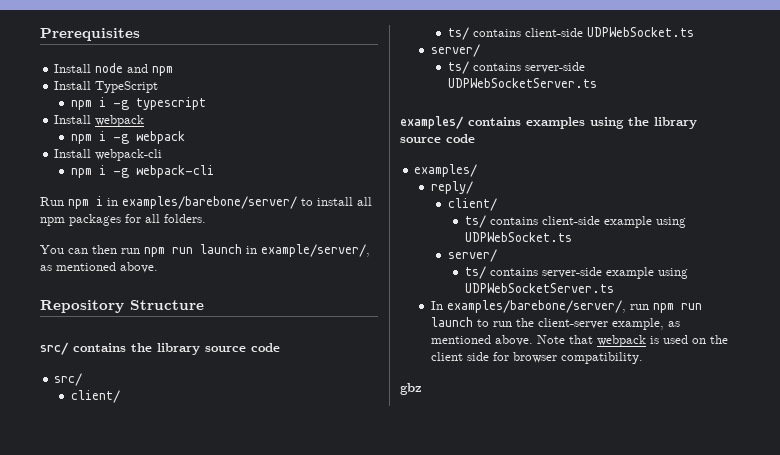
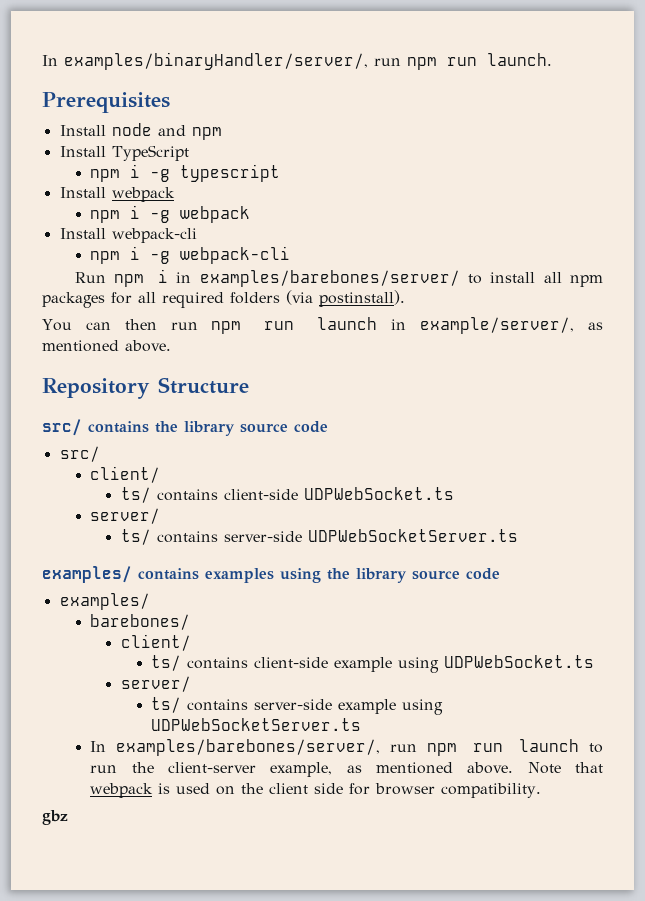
(40, 34) none -> [42,52,552,70] In examples/binaryHandler/server/, run npm run launch. //
[122,196,297,209] examples/barebone/server/ -> [199,270,460,287] examples/barebones/server/
[164,214,206,223] folders. -> [162,290,405,308] required folders (via postinstall).
[431,181,474,194] reply/ -> [90,614,191,630] barebones/
[447,300,627,313] examples/barebone/server/, -> [115,739,380,756] examples/barebones/server/,

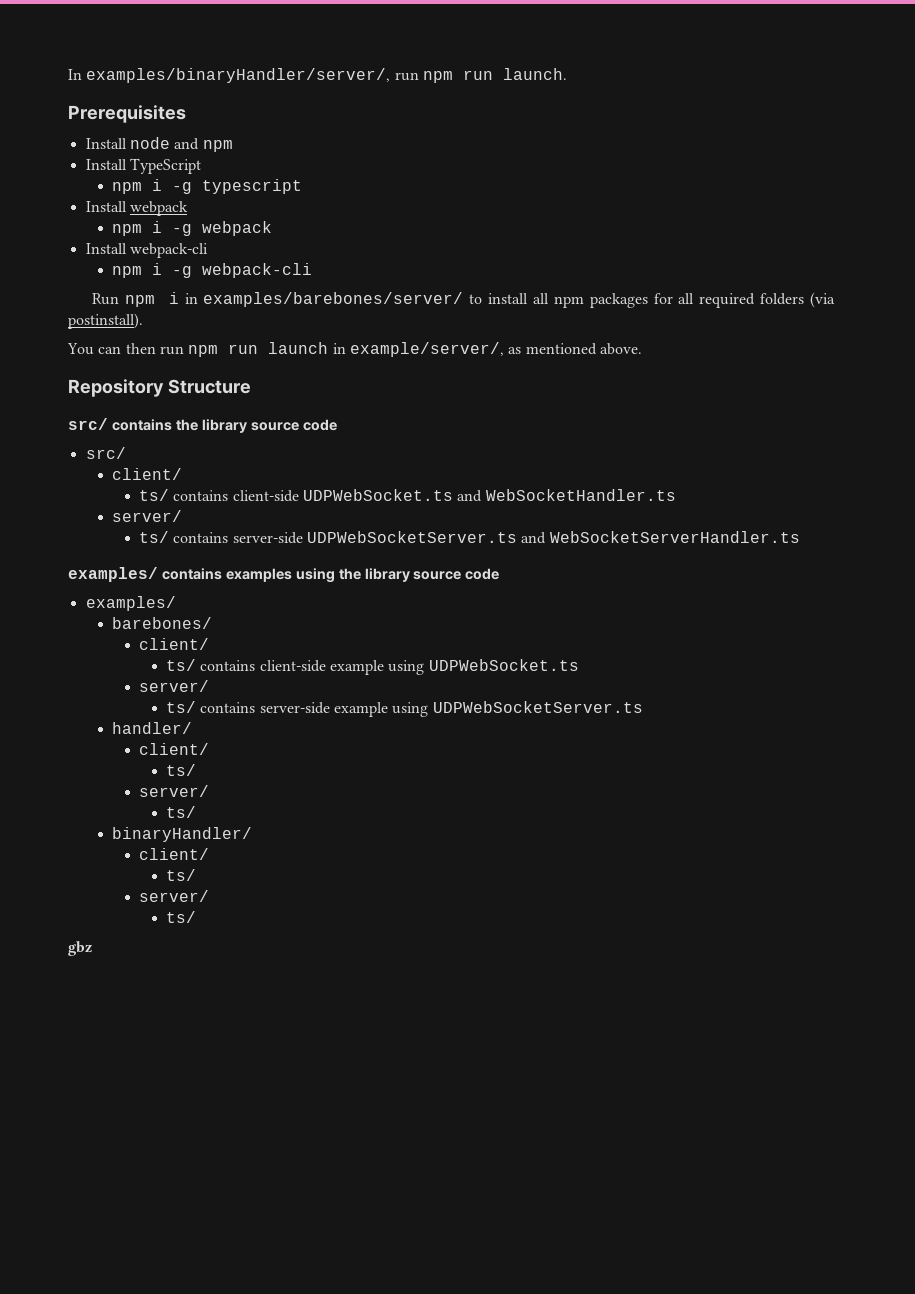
(454, 493) none -> [457,489,676,502] and WebSocketHandler.ts
(518, 535) none -> [521,531,800,544] and WebSocketServerHandler.ts
[90,739,603,756] [90,762,603,777] [90,783,542,798] In examples/barebones/server/, run npm run launch to run the client-server example, as mentioned above. Note that webpack is used on the client side for browser compatibility. -> [112,722,193,734] [139,743,210,755] [165,764,196,776] [139,785,210,797] [165,806,196,818] [112,827,253,842] [139,848,210,860] [165,869,196,881] [139,890,210,902] [165,911,196,923] handler/ // client/ // ts/ // server/ // ts/ // binaryHandler/ // client/ // ts/ // server/ // ts/

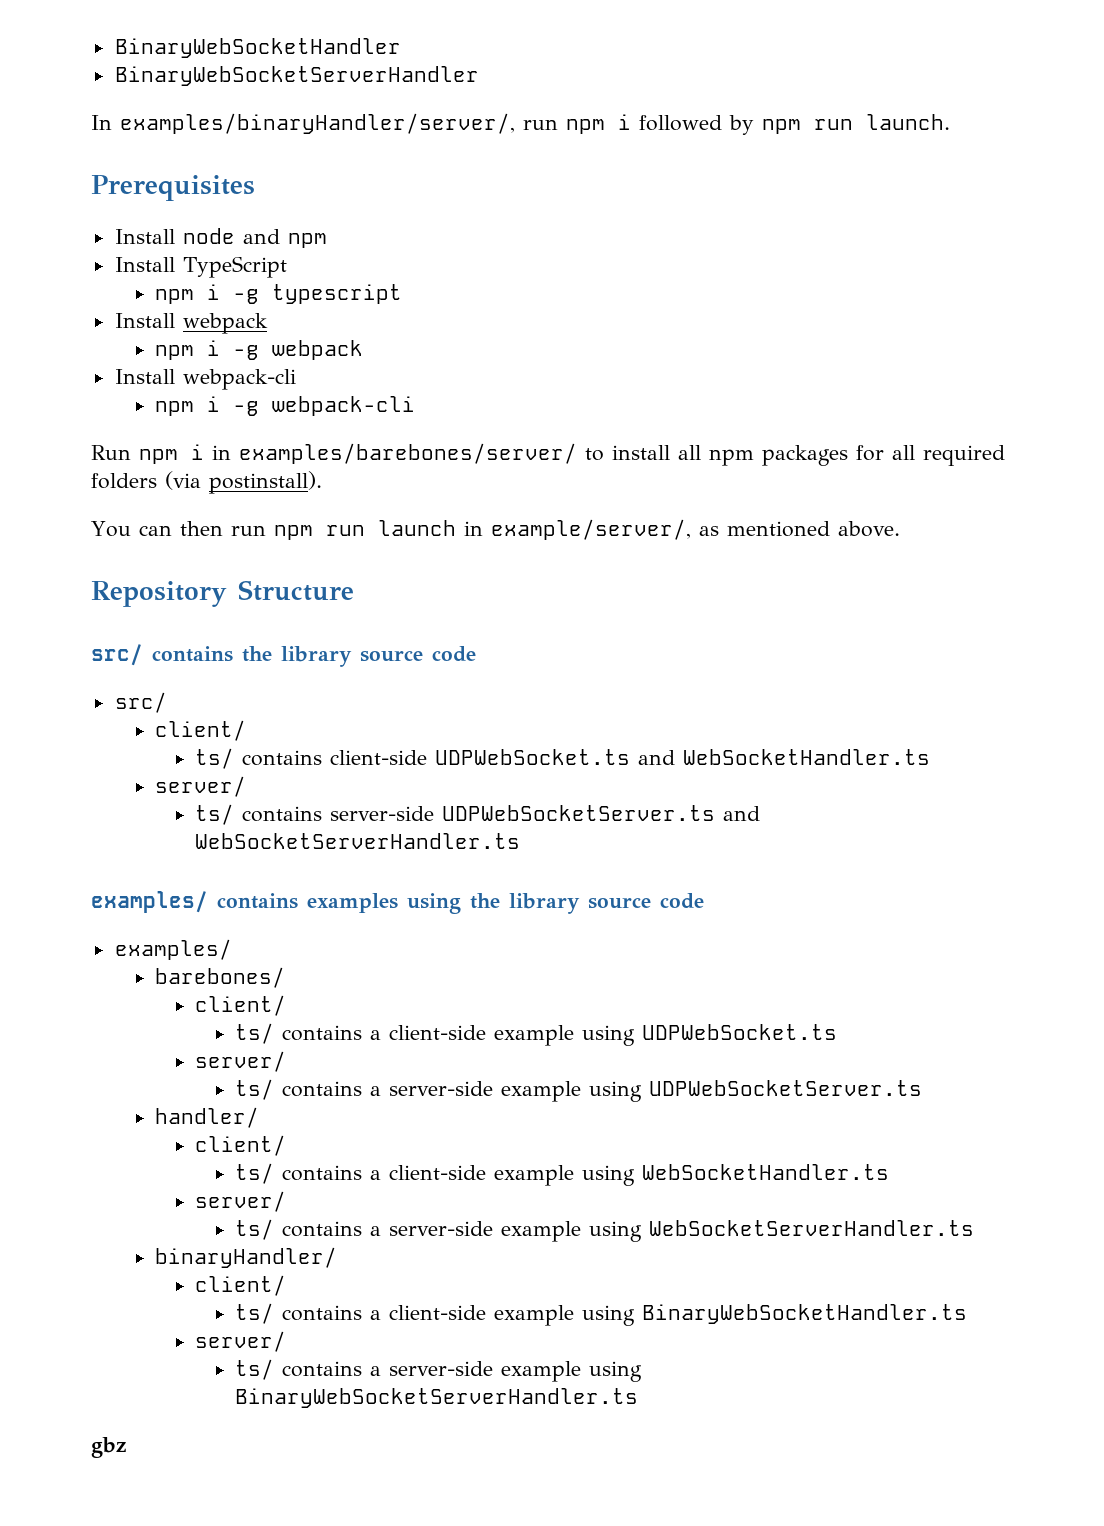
(68, 74) none -> [114,38,401,58] [114,66,479,86] BinaryWebSocketHandler // BinaryWebSocketServerHandler //
(453, 77) none -> [618,114,801,135] i followed by npm
(256, 665) none -> [370,1030,382,1040] a
(256, 707) none -> [370,1086,382,1096] a
[139,785,210,797] [165,806,196,818] [112,827,253,842] [139,848,210,860] [165,869,196,881] [139,890,210,902] [165,911,196,923] // server/ // ts/ // binaryHandler/ // client/ // ts/ // server/ // ts/ -> [282,1164,890,1186] [195,1191,287,1212] [235,1219,975,1242] [154,1247,337,1268] [195,1275,287,1296] [235,1303,968,1326] [195,1331,287,1352] [235,1359,643,1382] [235,1388,639,1408] contains a client-side example using WebSocketHandler.ts // server/ // ts/ contains a server-side example using WebSocketServerHandler.ts // binaryHandler/ // client/ // ts/ contains a client-side example using BinaryWebSocketHandler.ts // server/ // ts/ contains a server-side example using BinaryWebSocketServerHandler.ts

